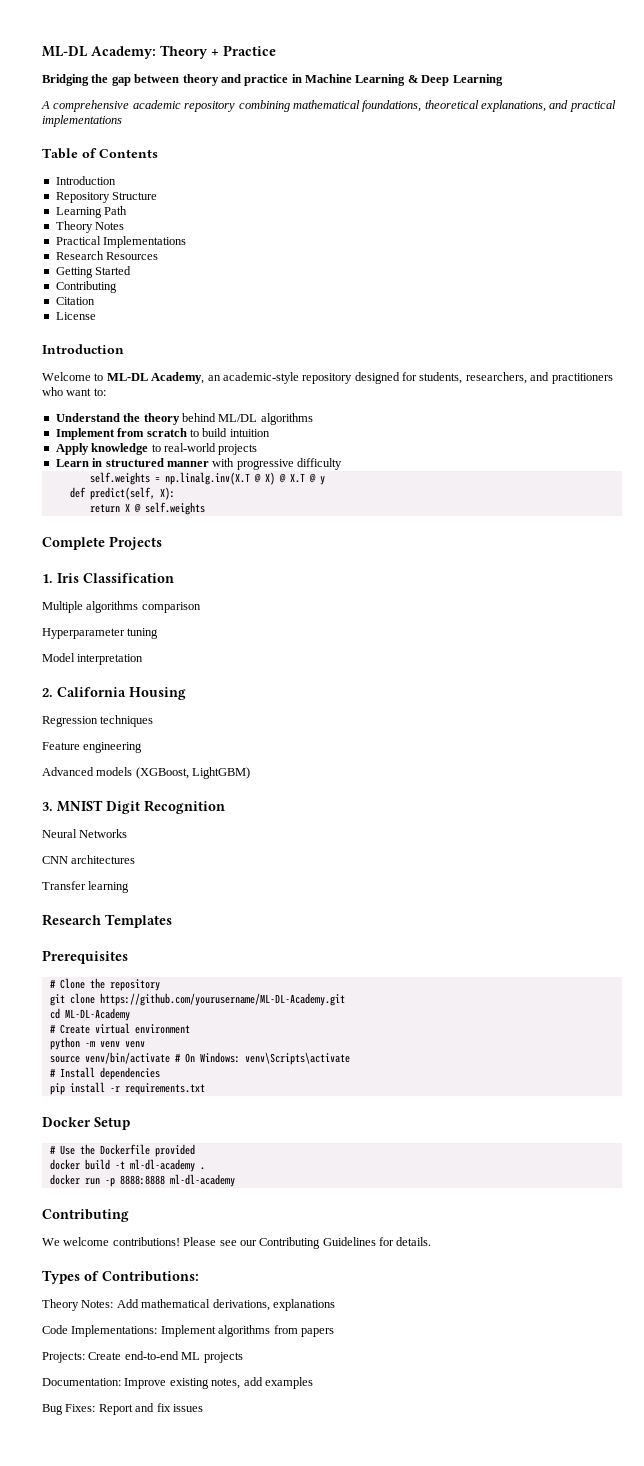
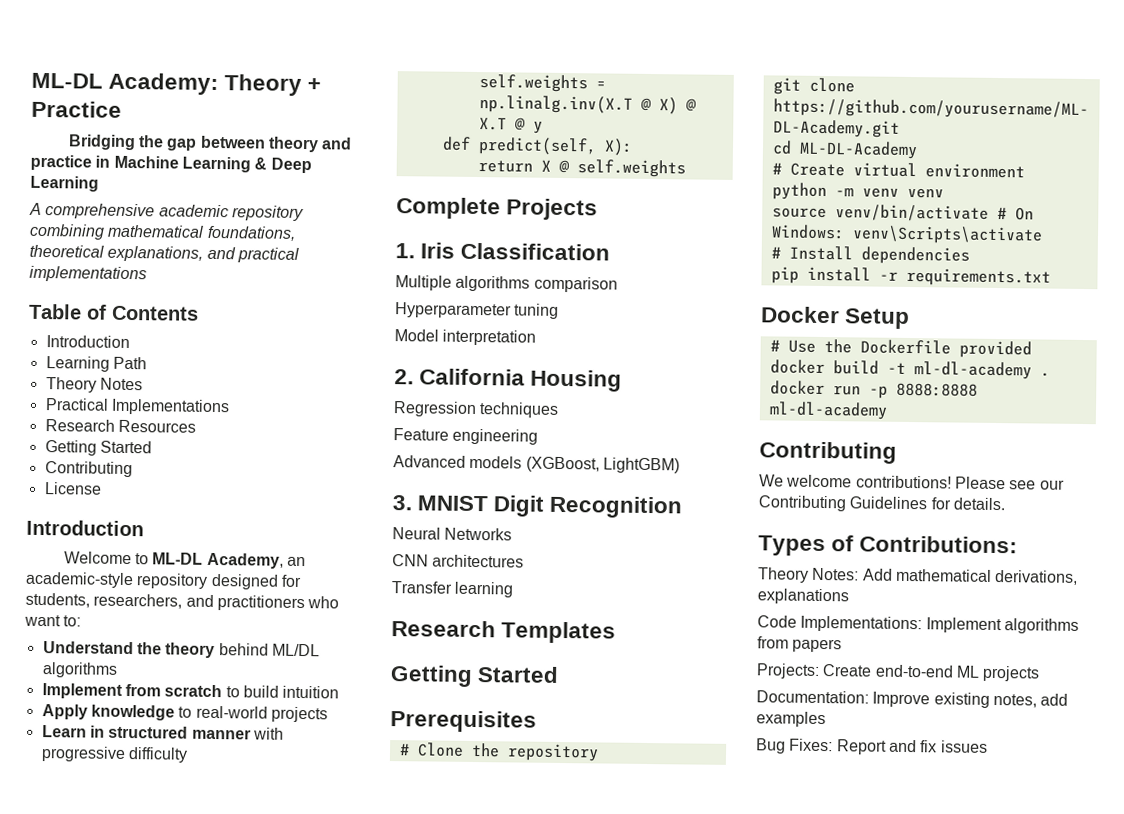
[55,192,158,203] // Repository Structure -> (130, 342) none
[55,297,95,305] // Citation -> (133, 469) none
(172, 921) none -> [390,665,560,687] // Getting Started

